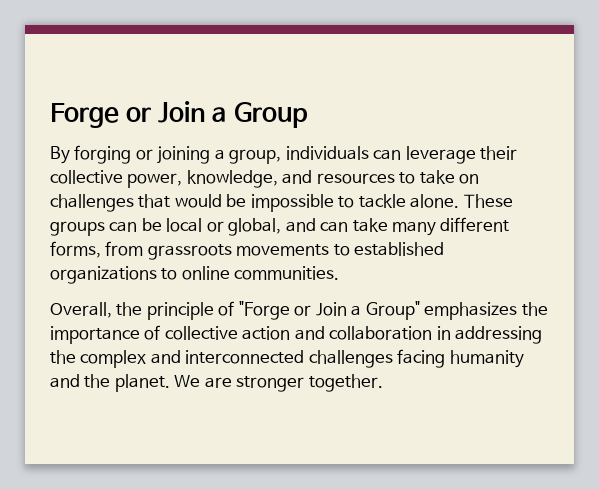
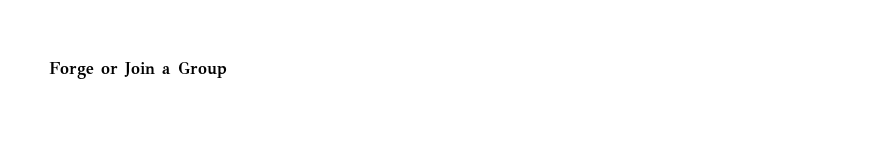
[50,145,518,164] [50,170,480,188] [50,194,513,212] [50,217,510,236] [50,241,445,260] [50,266,340,284] [50,301,548,320] [50,325,543,344] [50,349,524,368] [50,374,383,392] // By forging or joining a group, individuals can leverage their collective power, knowledge, and resources to take on challenges that would be impossible to tackle alone. These groups can be local or global, and can take many different forms, from grassroots movements to established organizations to online communities. // Overall, the principle of "Forge or Join a Group" emphasizes the importance of collective action and collaboration in addressing the complex and interconnected challenges facing humanity and the planet. We are stronger together. -> (227, 69) none

